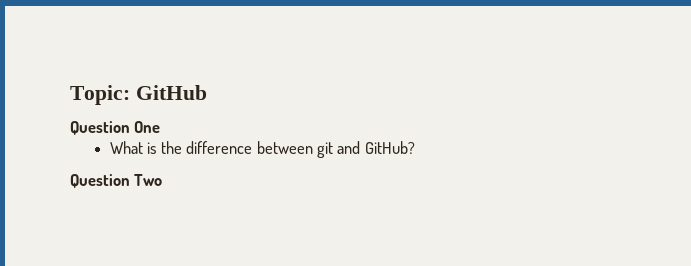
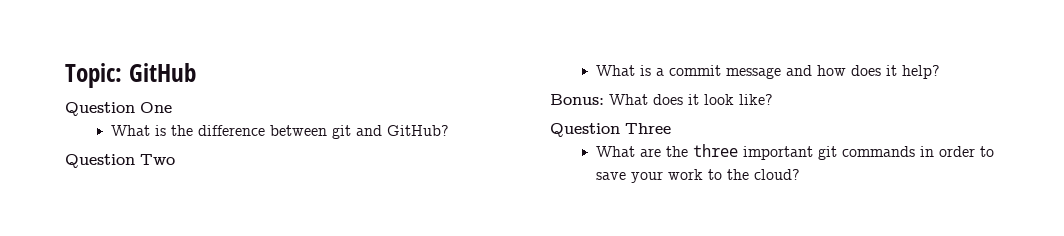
(163, 180) none -> [596,65,941,79] [550,94,773,105] [550,123,671,137] [596,144,995,160] [596,169,801,183] // What is a commit message and how does it help? // Bonus: What does it look like? // Question Three // What are the three important git commands in order to save your work to the cloud?

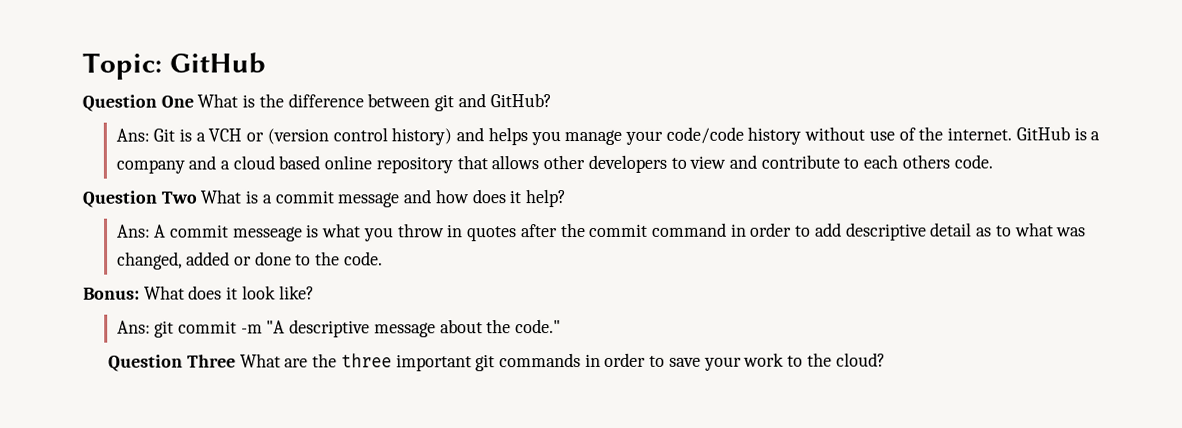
(172, 107) // -> (194, 101) none
(450, 130) none -> [115,126,1101,146] [115,154,993,174] // Ans: Git is a VCH or (version control history) and helps you manage your code/code history without use of the internet. GitHub is a company and a cloud based online repository that allows other developers to view and contribute to each others code.
(175, 159) // -> (197, 197) none
(941, 72) none -> [116,222,1087,242] [116,251,383,270] // Ans: A commit messeage is what you throw in quotes after the commit command in order to add descriptive detail as to what was changed, added or done to the code.
(773, 99) none -> [116,319,562,338] // Ans: git commit -m "A descriptive message about the code."
(671, 128) // -> (236, 361) none

